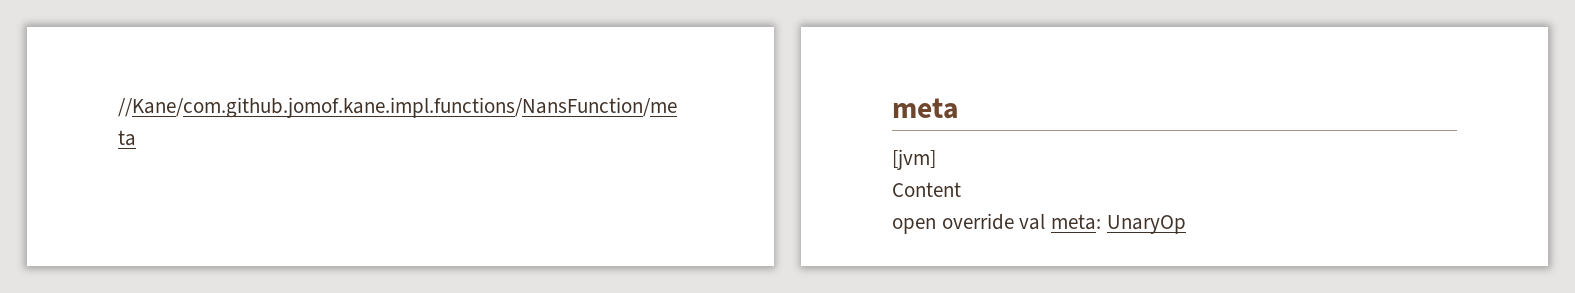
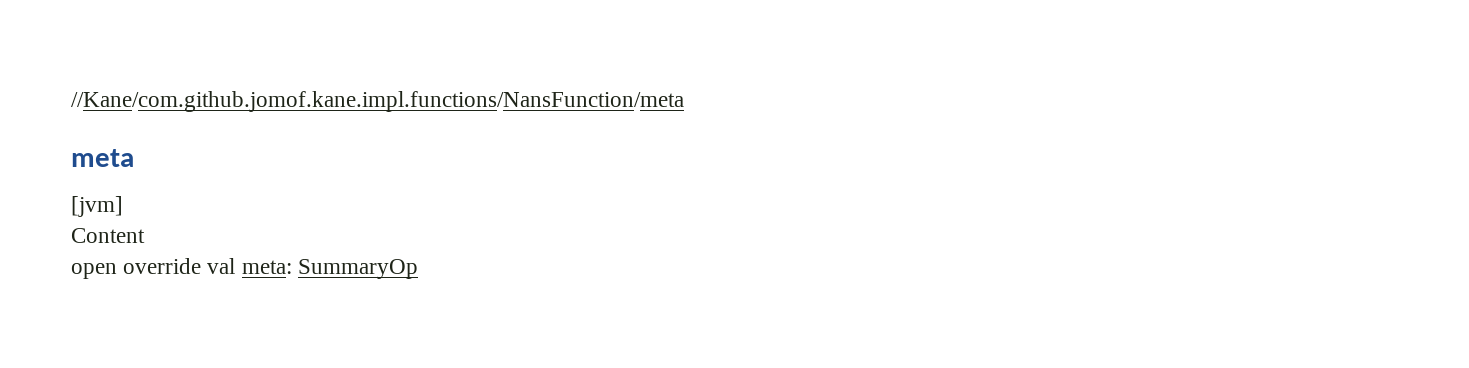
[1106,215,1186,234] UnaryOp -> [297,259,418,279] SummaryOp

